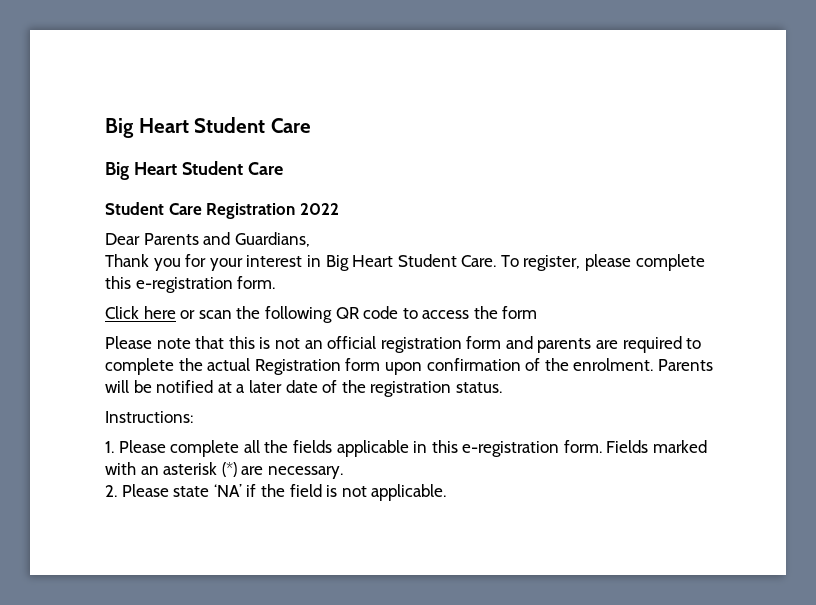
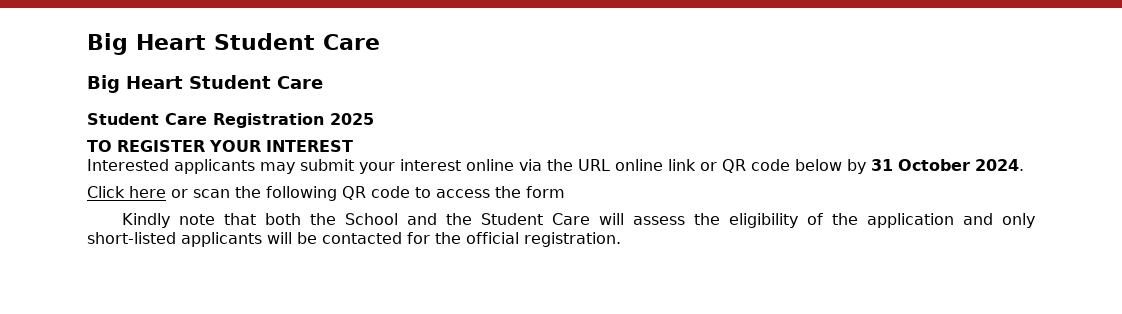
[299,203,339,215] [105,232,310,247] [105,254,705,271] [105,276,276,293] 2022 // Dear Parents and Guardians, // Thank you for your interest in Big Heart Student Care. To register, please complete this e-registration form. -> [330,113,374,125] [87,140,353,152] [87,159,1024,174] 2025 // TO REGISTER YOUR INTEREST // Interested applicants may submit your interest online via the URL online link or QR code below by 31 October 2024.
[105,336,152,349] Please -> [121,213,170,228] Kindly
[228,336,702,353] [105,358,713,375] [105,380,502,397] [105,411,193,423] [105,440,708,457] [105,462,343,479] [105,484,447,501] this is not an official registration form and parents are required to complete the actual Registration form upon confirmation of the enrolment. Parents will be notified at a later date of the registration status. // Instructions: // 1. Please complete all the fields applicable in this e-registration form. Fields marked with an asterisk (*) are necessary. // 2. Please state ‘NA’ if the field is not applicable. -> [264,213,1036,228] [87,232,621,247] both the School and the Student Care will assess the eligibility of the application and only short-listed applicants will be contacted for the official registration.

